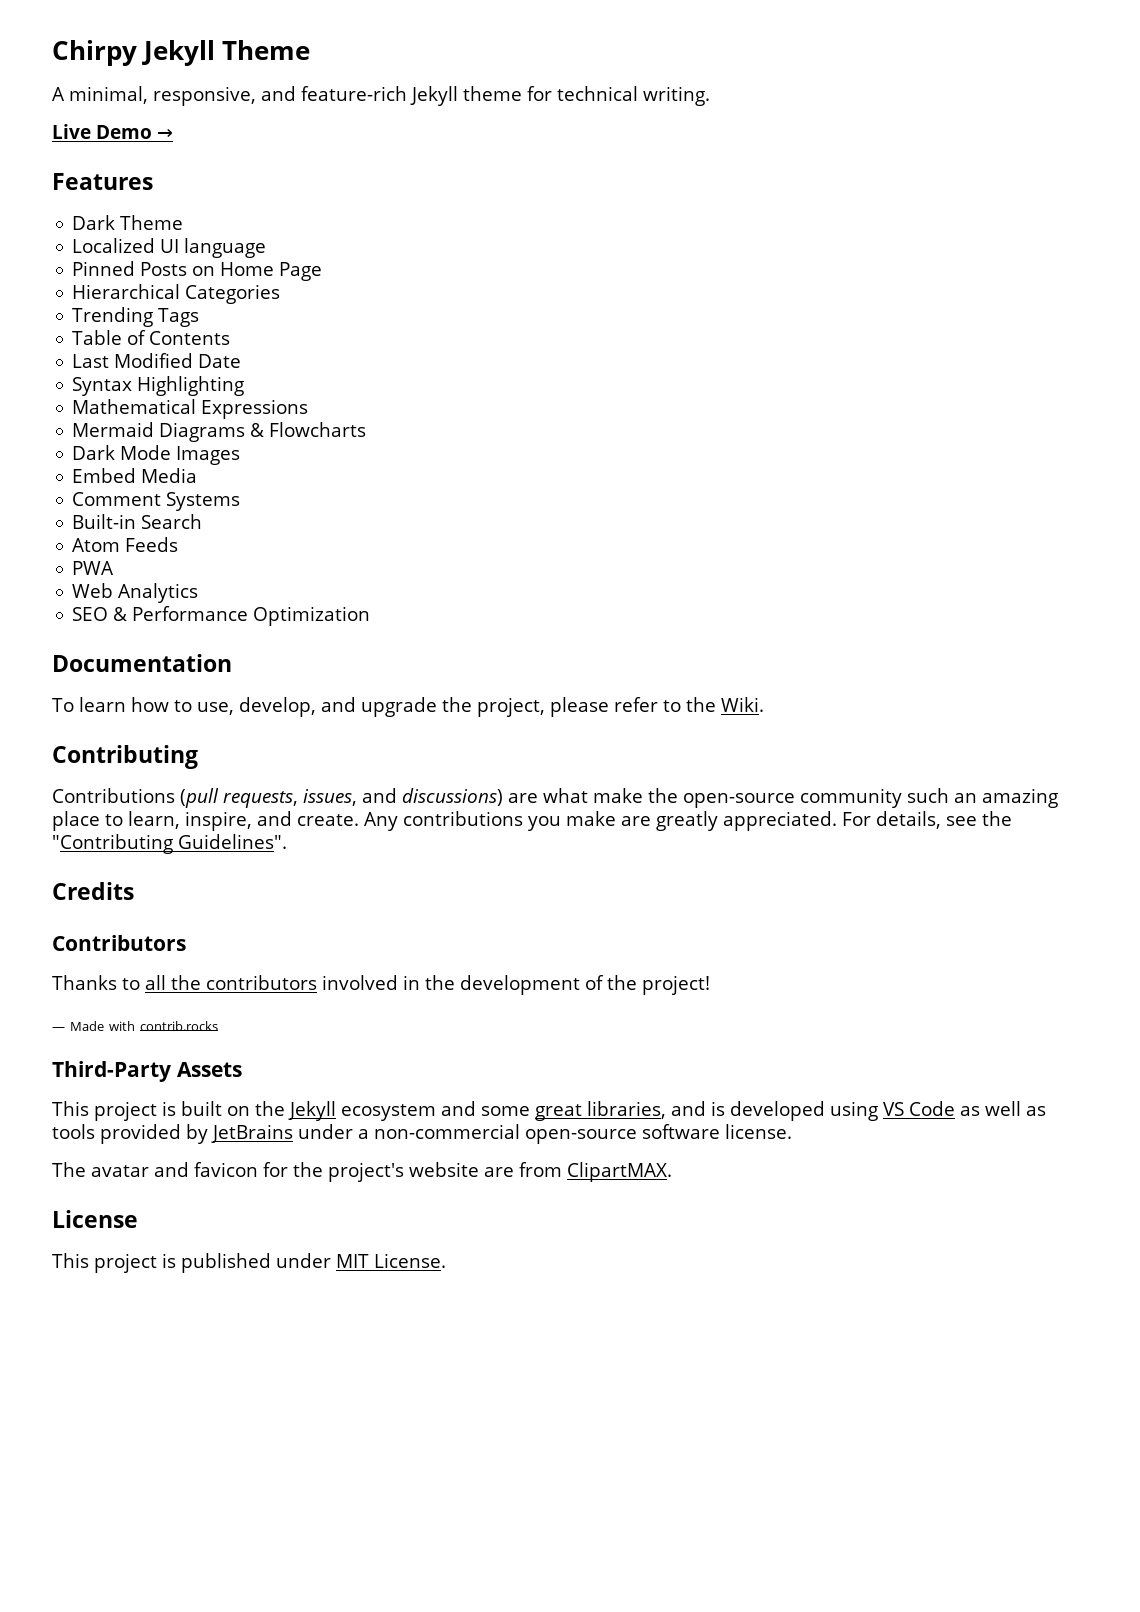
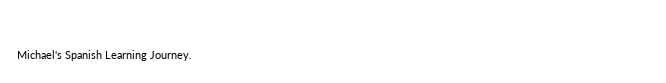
[52,40,311,66] [52,86,710,106] [52,124,173,139] [52,173,153,190] [72,215,184,230] [72,238,267,258] [72,261,323,281] [72,284,281,304] [72,307,200,327] [72,330,231,345] [72,353,242,368] [72,376,245,396] [72,399,309,419] [72,422,367,442] [72,445,241,465] [72,468,198,483] [72,492,241,511] [72,514,203,529] [72,537,179,552] [72,561,115,575] [72,583,199,603] [72,606,371,626] [52,654,232,672] [52,697,764,717] [52,745,198,769] [52,788,1058,808] [52,811,1012,831] [52,834,287,854] [52,882,134,900] [52,935,186,951] [52,975,710,995] [52,1021,218,1031] [52,1061,242,1082] [52,1101,1046,1121] [52,1124,792,1144] [52,1162,672,1182] [52,1210,138,1228] [52,1253,446,1273] Chirpy Jekyll Theme // A minimal, responsive, and feature-rich Jekyll theme for technical writing. // Live Demo → // Features // Dark Theme // Localized UI language // Pinned Posts on Home Page // Hierarchical Categories // Trending Tags // Table of Contents // Last Modified Date // Syntax Highlighting // Mathematical Expressions // Mermaid Diagrams & Flowcharts // Dark Mode Images // Embed Media // Comment Systems // Built-in Search // Atom Feeds // PWA // Web Analytics // SEO & Performance Optimization // Documentation // To learn how to use, develop, and upgrade the project, please refer to the Wiki. // Contributing // Contributions (pull requests, issues, and discussions) are what make the open-source community such an amazing place to learn, inspire, and create. Any contributions you make are greatly appreciated. For details, see the "Contributing Guidelines". // Credits // Contributors // Thanks to all the contributors involved in the development of the project! // — Made with contrib.rocks // Third-Party Assets // This project is built on the Jekyll ecosystem and some great libraries, and is developed using VS Code as well as tools provided by JetBrains under a non-commercial open-source software license. // The avatar and favicon for the project's website are from ClipartMAX. // License // This project is published under MIT License. -> [17,50,192,61] Michael's Spanish Learning Journey.

